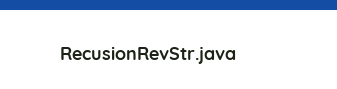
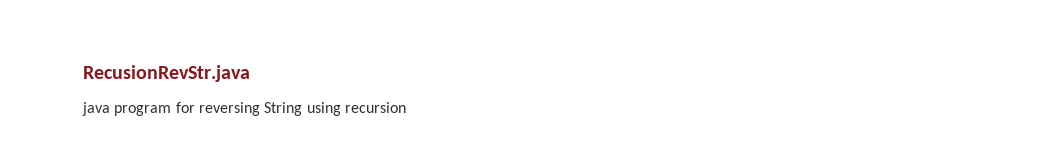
(236, 55) none -> [82,102,406,116] // java program for reversing String using recursion

